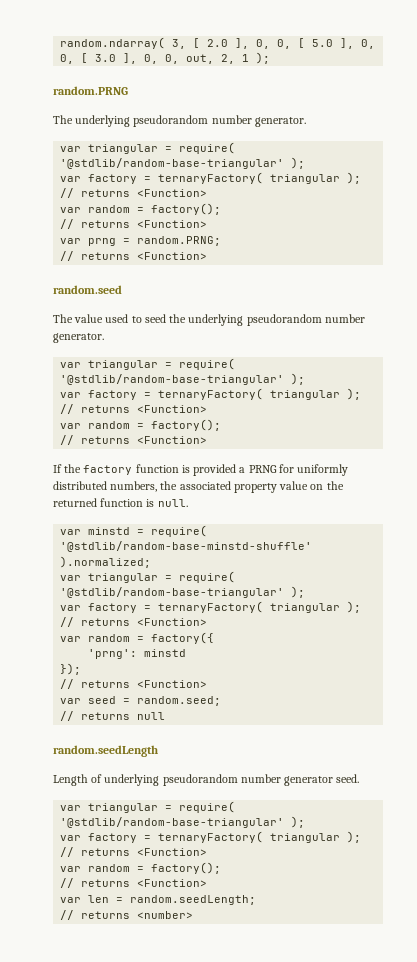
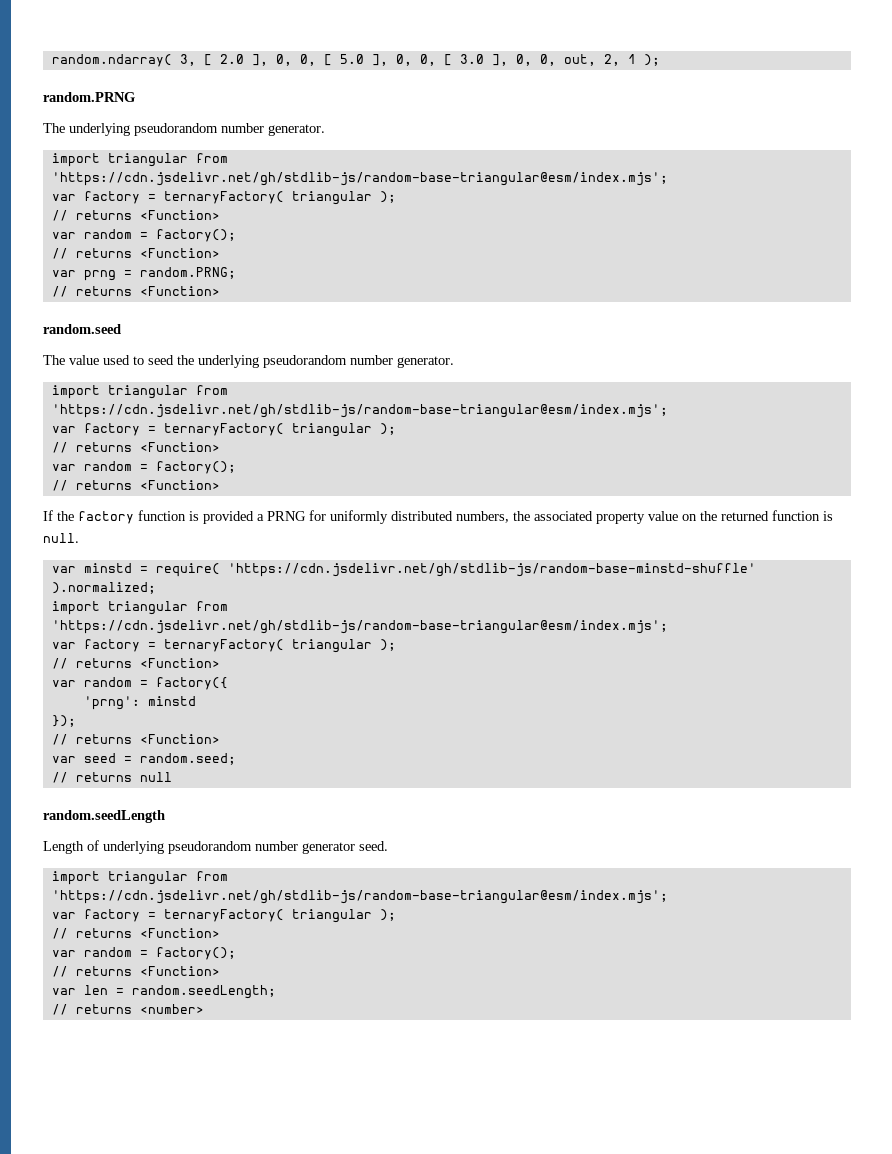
[60,142,236,154] [60,157,306,169] var triangular = require( '@stdlib/random-base-triangular' ); -> [51,153,228,167] [51,172,668,186] import triangular from 'https://cdn.jsdelivr.net/gh/stdlib-js/random-base-triangular@esm/index.mjs';
[60,358,236,370] [60,373,306,385] var triangular = require( '@stdlib/random-base-triangular' ); -> [51,385,228,399] [51,404,668,418] import triangular from 'https://cdn.jsdelivr.net/gh/stdlib-js/random-base-triangular@esm/index.mjs';
[60,541,313,552] '@stdlib/random-base-minstd-shuffle' -> [227,563,756,577] 'https://cdn.jsdelivr.net/gh/stdlib-js/random-base-minstd-shuffle'
[60,571,236,583] [60,586,306,598] var triangular = require( '@stdlib/random-base-triangular' ); -> [51,601,228,615] [51,620,668,634] import triangular from 'https://cdn.jsdelivr.net/gh/stdlib-js/random-base-triangular@esm/index.mjs';
[60,801,236,813] [60,816,306,828] var triangular = require( '@stdlib/random-base-triangular' ); -> [51,871,228,885] [51,890,668,904] import triangular from 'https://cdn.jsdelivr.net/gh/stdlib-js/random-base-triangular@esm/index.mjs';

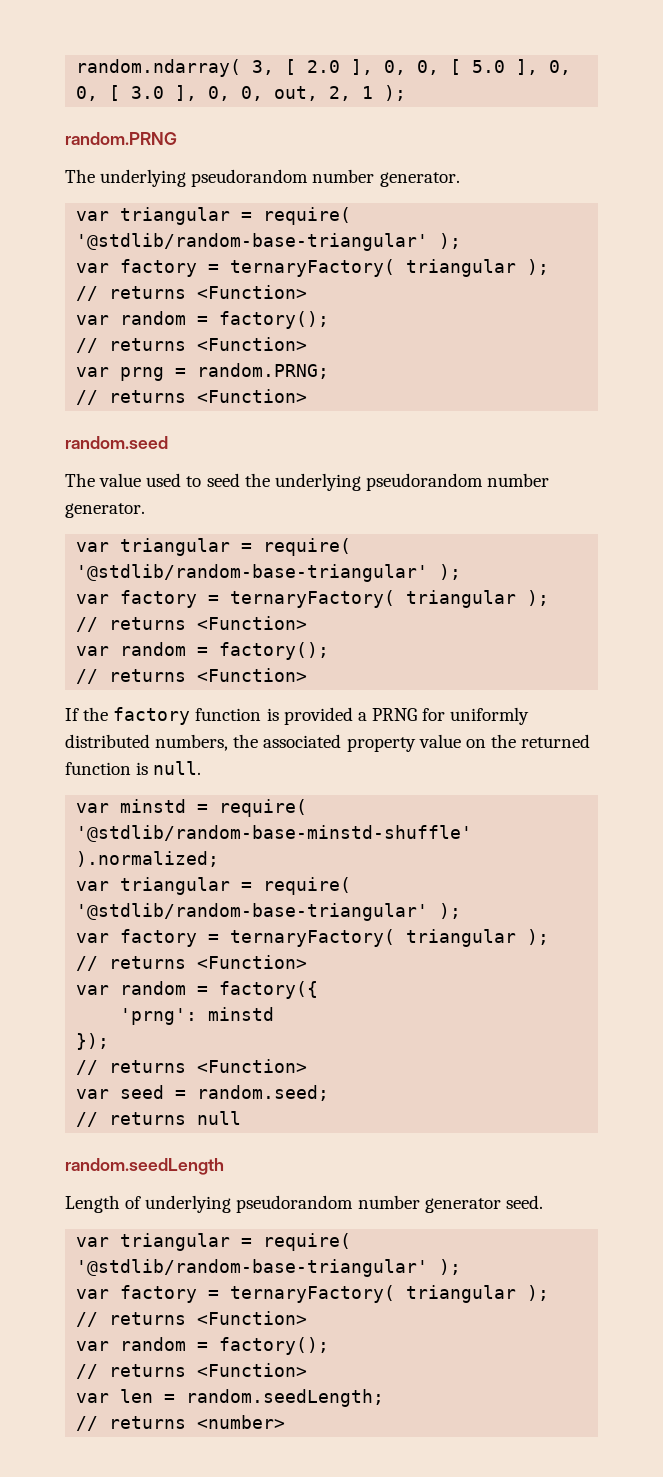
[51,153,228,167] [51,172,668,186] import triangular from 'https://cdn.jsdelivr.net/gh/stdlib-js/random-base-triangular@esm/index.mjs'; -> [76,207,352,225] [76,233,462,251] var triangular = require( '@stdlib/random-base-triangular' );
[51,385,228,399] [51,404,668,418] import triangular from 'https://cdn.jsdelivr.net/gh/stdlib-js/random-base-triangular@esm/index.mjs'; -> [76,538,352,556] [76,564,462,582] var triangular = require( '@stdlib/random-base-triangular' );
[227,563,756,577] 'https://cdn.jsdelivr.net/gh/stdlib-js/random-base-minstd-shuffle' -> [76,825,473,842] '@stdlib/random-base-minstd-shuffle'
[51,601,228,615] [51,620,668,634] import triangular from 'https://cdn.jsdelivr.net/gh/stdlib-js/random-base-triangular@esm/index.mjs'; -> [76,877,352,895] [76,903,462,921] var triangular = require( '@stdlib/random-base-triangular' );
[51,871,228,885] [51,890,668,904] import triangular from 'https://cdn.jsdelivr.net/gh/stdlib-js/random-base-triangular@esm/index.mjs'; -> [76,1233,352,1251] [76,1259,462,1277] var triangular = require( '@stdlib/random-base-triangular' );

